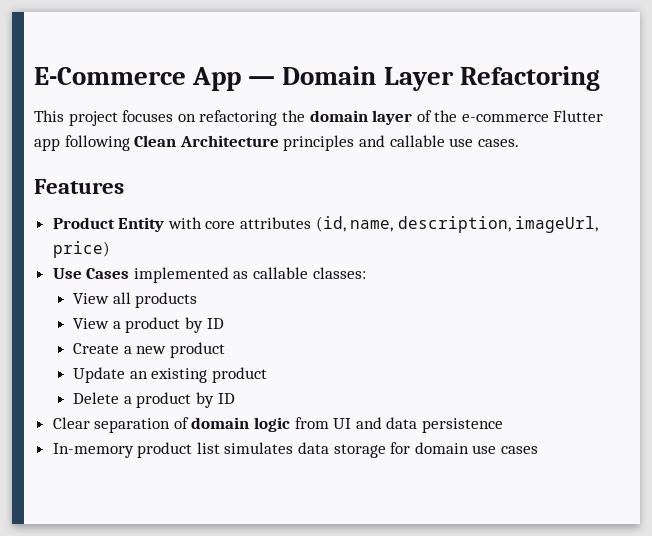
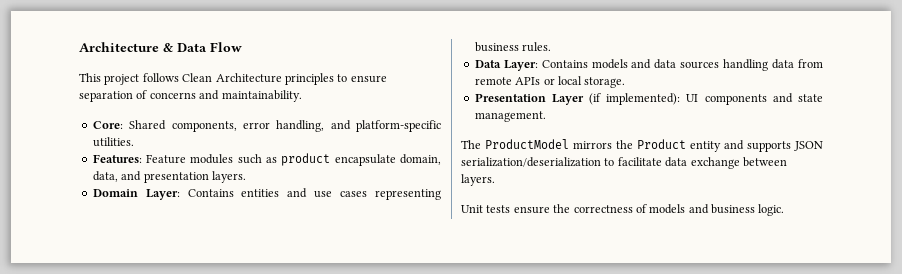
[34,66,600,91] [34,110,604,126] [34,135,519,151] [34,179,124,194] [52,216,599,233] [52,241,110,258] [52,267,366,283] [73,292,198,308] [73,317,224,333] [73,342,225,358] [73,367,267,383] [73,392,235,408] [52,417,504,433] [52,442,539,458] E-Commerce App — Domain Layer Refactoring // This project focuses on refactoring the domain layer of the e-commerce Flutter app following Clean Architecture principles and callable use cases. // Features // Product Entity with core attributes (id, name, description, imageUrl, price) // Use Cases implemented as callable classes: // View all products // View a product by ID // Create a new product // Update an existing product // Delete a product by ID // Clear separation of domain logic from UI and data persistence // In-memory product list simulates data storage for domain use cases -> [79,42,242,52] [79,73,387,85] [79,90,302,102] [92,120,441,132] [92,137,134,147] [92,153,441,166] [92,171,246,183] [92,188,441,200] [474,42,552,52] [474,59,823,71] [474,76,626,88] [474,93,823,105] [474,111,546,122] [461,139,823,152] [461,157,787,169] [461,174,495,186] [461,204,785,216] Architecture & Data Flow // This project follows Clean Architecture principles to ensure separation of concerns and maintainability. // Core: Shared components, error handling, and platform-specific utilities. // Features: Feature modules such as product encapsulate domain, data, and presentation layers. // Domain Layer: Contains entities and use cases representing business rules. // Data Layer: Contains models and data sources handling data from remote APIs or local storage. // Presentation Layer (if implemented): UI components and state management. // The ProductModel mirrors the Product entity and supports JSON serialization/deserialization to facilitate data exchange between layers. // Unit tests ensure the correctness of models and business logic.

